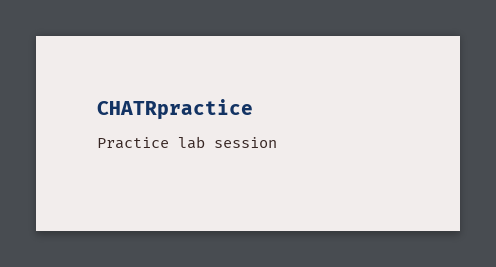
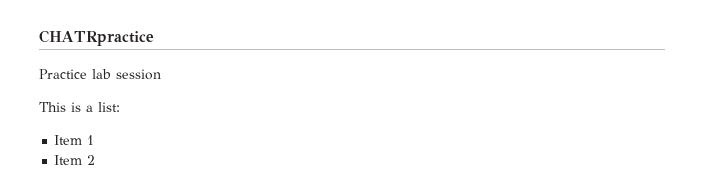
(277, 142) none -> [39,102,120,112] [54,135,95,145] [54,155,96,165] // This is a list: // Item 1 // Item 2

